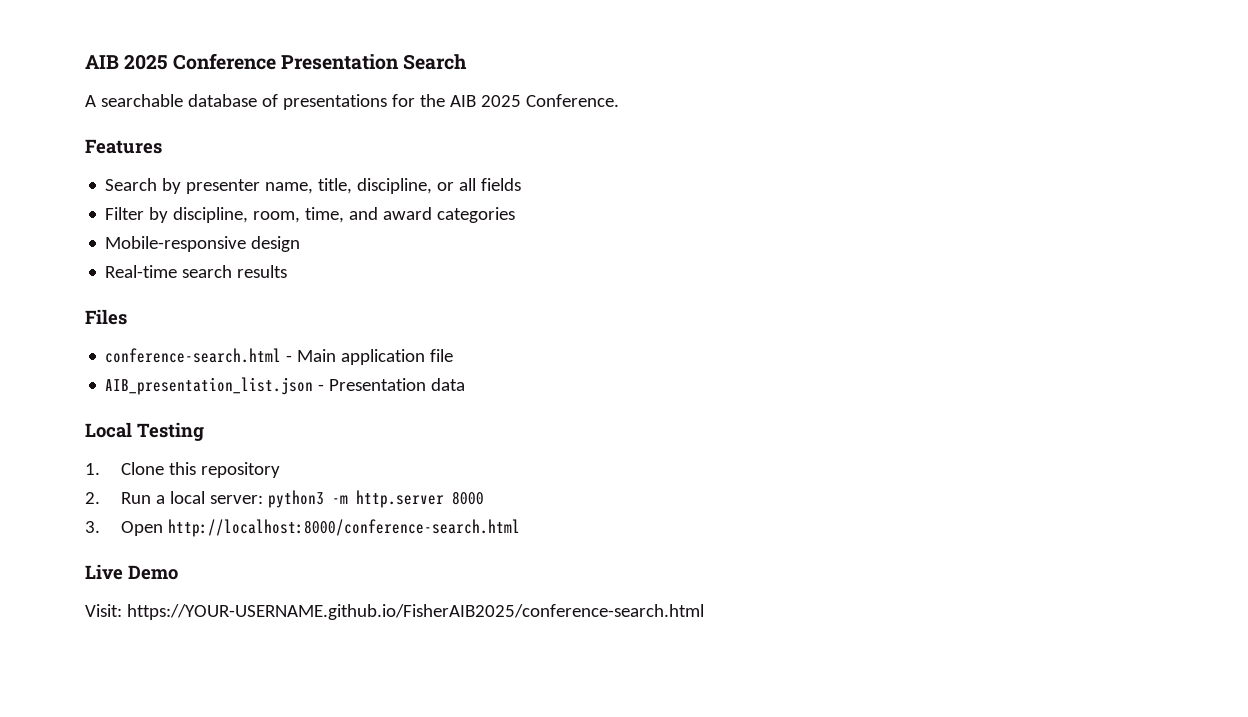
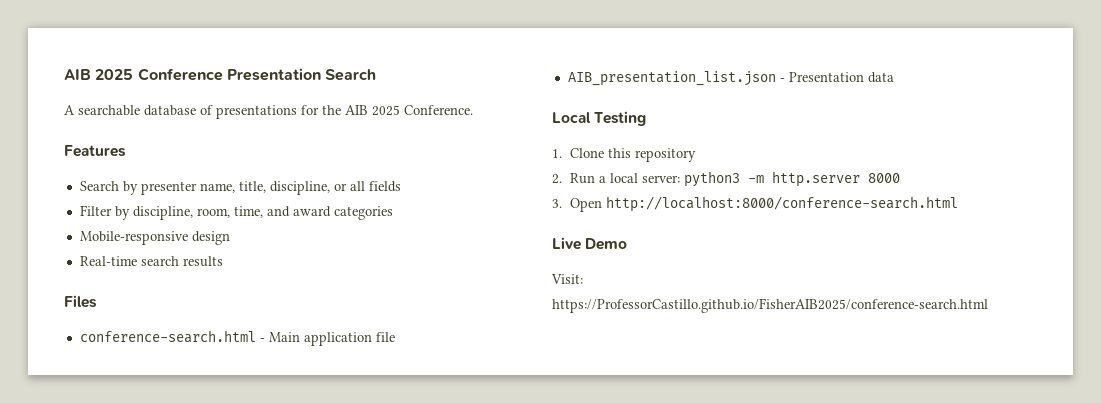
[126,604,704,620] https://YOUR-USERNAME.github.io/FisherAIB2025/conference-search.html -> [552,298,988,313] https://ProfessorCastillo.github.io/FisherAIB2025/conference-search.html

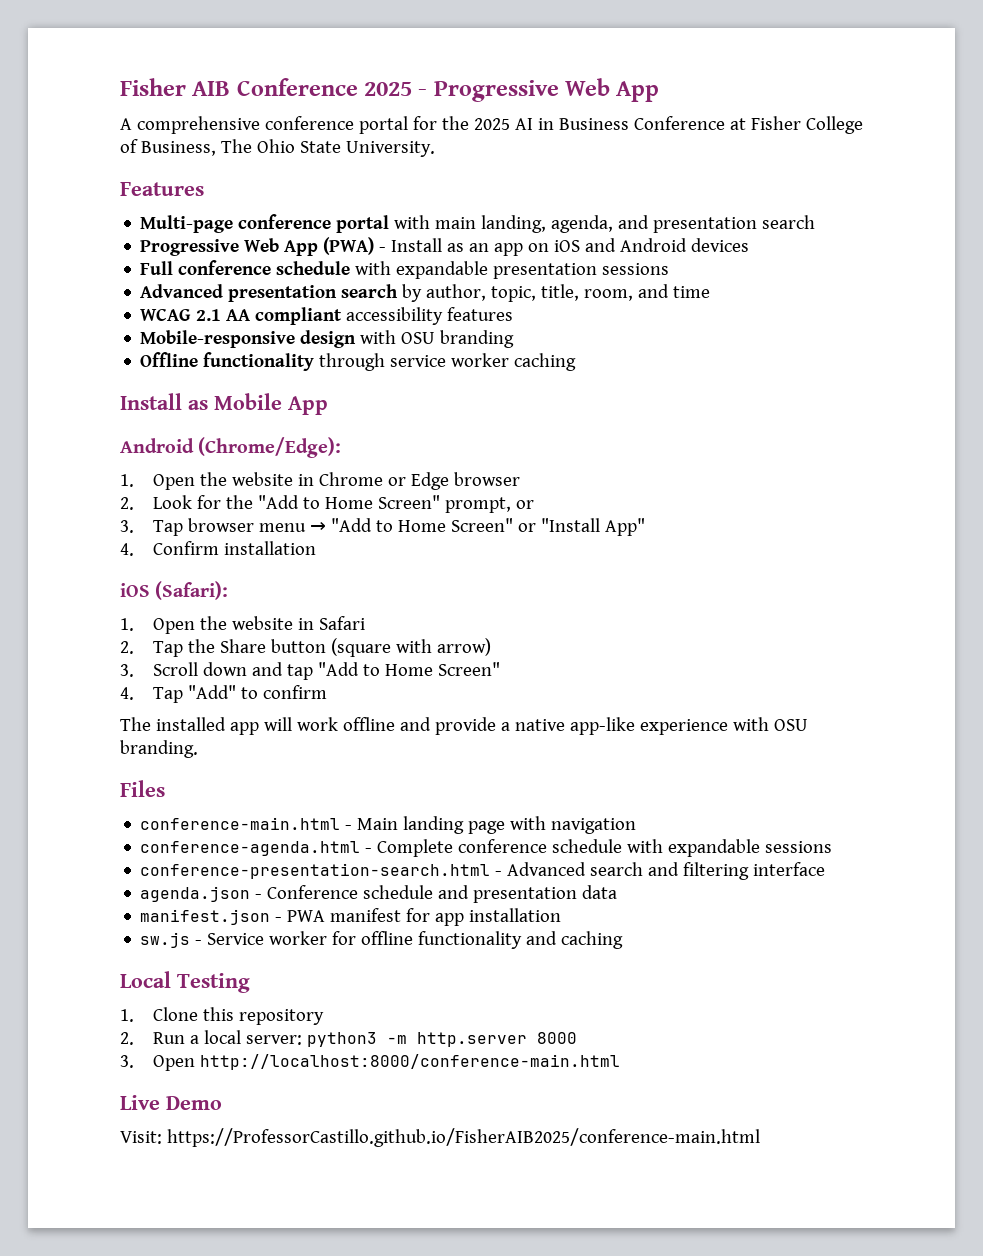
[64,68,377,81] [64,105,473,119] [64,145,126,157] [79,181,401,195] [79,205,393,220] [79,231,230,245] [79,256,223,267] AIB 2025 Conference Presentation Search // A searchable database of presentations for the AIB 2025 Conference. // Features // Search by presenter name, title, discipline, or all fields // Filter by discipline, room, time, and award categories // Mobile-responsive design // Real-time search results -> [120,78,660,102] [120,116,863,134] [120,139,435,157] [120,182,204,196] [140,214,816,233] [140,237,750,256] [140,260,670,279] [140,284,711,302] [140,307,514,325] [140,330,515,348] [140,352,577,371] [120,393,328,415] [120,437,342,458] [120,472,521,490] [120,495,535,513] [120,518,646,536] [120,541,317,556] [120,581,229,600] [120,616,366,634] [120,638,492,657] [120,662,501,680] [120,685,328,703] [120,717,808,735] [120,740,198,758] Fisher AIB Conference 2025 - Progressive Web App // A comprehensive conference portal for the 2025 AI in Business Conference at Fisher College of Business, The Ohio State University. // Features // Multi-page conference portal with main landing, agenda, and presentation search // Progressive Web App (PWA) - Install as an app on iOS and Android devices // Full conference schedule with expandable presentation sessions // Advanced presentation search by author, topic, title, room, and time // WCAG 2.1 AA compliant accessibility features // Mobile-responsive design with OSU branding // Offline functionality through service worker caching // Install as Mobile App // Android (Chrome/Edge): // 1. Open the website in Chrome or Edge browser // 2. Look for the "Add to Home Screen" prompt, or // 3. Tap browser menu → "Add to Home Screen" or "Install App" // 4. Confirm installation // iOS (Safari): // 1. Open the website in Safari // 2. Tap the Share button (square with arrow) // 3. Scroll down and tap "Add to Home Screen" // 4. Tap "Add" to confirm // The installed app will work offline and provide a native app-like experience with OSU branding.
[79,330,256,343] conference-search.html -> [140,817,341,830] conference-main.html
[303,332,395,346] [567,71,894,86] application file // AIB_presentation_list.json - Presentation data -> [403,816,637,834] [140,839,833,857] [140,862,826,880] [140,885,618,903] [140,908,562,926] [140,931,624,949] landing page with navigation // conference-agenda.html - Complete conference schedule with expandable sessions // conference-presentation-search.html - Advanced search and filtering interface // agenda.json - Conference schedule and presentation data // manifest.json - PWA manifest for app installation // sw.js - Service worker for offline functionality and caching
[605,196,958,212] http://localhost:8000/conference-search.html -> [200,1054,621,1070] http://localhost:8000/conference-main.html
[552,298,988,313] https://ProfessorCastillo.github.io/FisherAIB2025/conference-search.html -> [166,1128,760,1147] https://ProfessorCastillo.github.io/FisherAIB2025/conference-main.html

